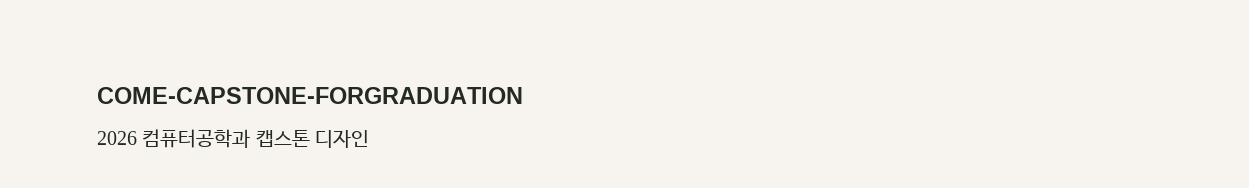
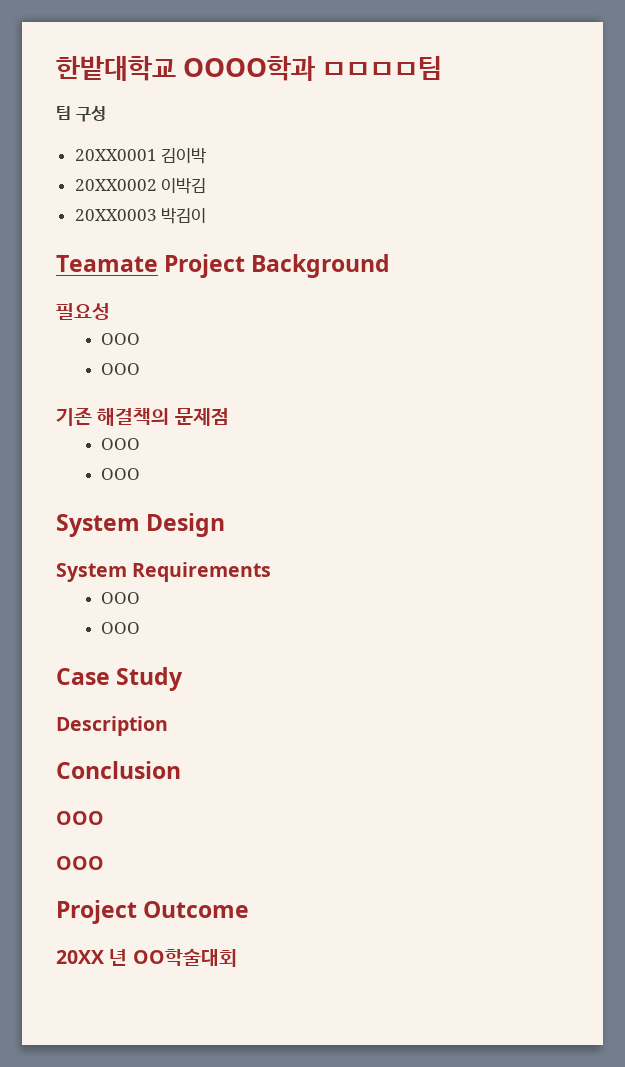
[97,87,523,104] [97,129,370,148] COME-CAPSTONE-FORGRADUATION // 2026 컴퓨터공학과 캡스톤 디자인 -> [56,56,443,81] [56,105,106,122] [74,148,207,164] [74,178,207,194] [74,208,207,224] [56,254,391,278] [56,303,110,320] [101,333,141,345] [101,363,141,375] [56,407,229,426] [101,438,141,450] [101,468,141,480] [56,513,226,537] [56,562,272,582] [101,592,141,604] [101,622,141,634] [56,667,184,691] [56,716,168,736] [56,761,181,779] [56,811,104,825] [56,856,104,870] [56,900,250,924] [56,948,237,967] 한밭대학교 OOOO학과 ㅁㅁㅁㅁ팀 // 팀 구성 // 20XX0001 김이박 // 20XX0002 이박김 // 20XX0003 박김이 // Teamate Project Background // 필요성 // OOO // OOO // 기존 해결책의 문제점 // OOO // OOO // System Design // System Requirements // OOO // OOO // Case Study // Description // Conclusion // OOO // OOO // Project Outcome // 20XX 년 OO학술대회

